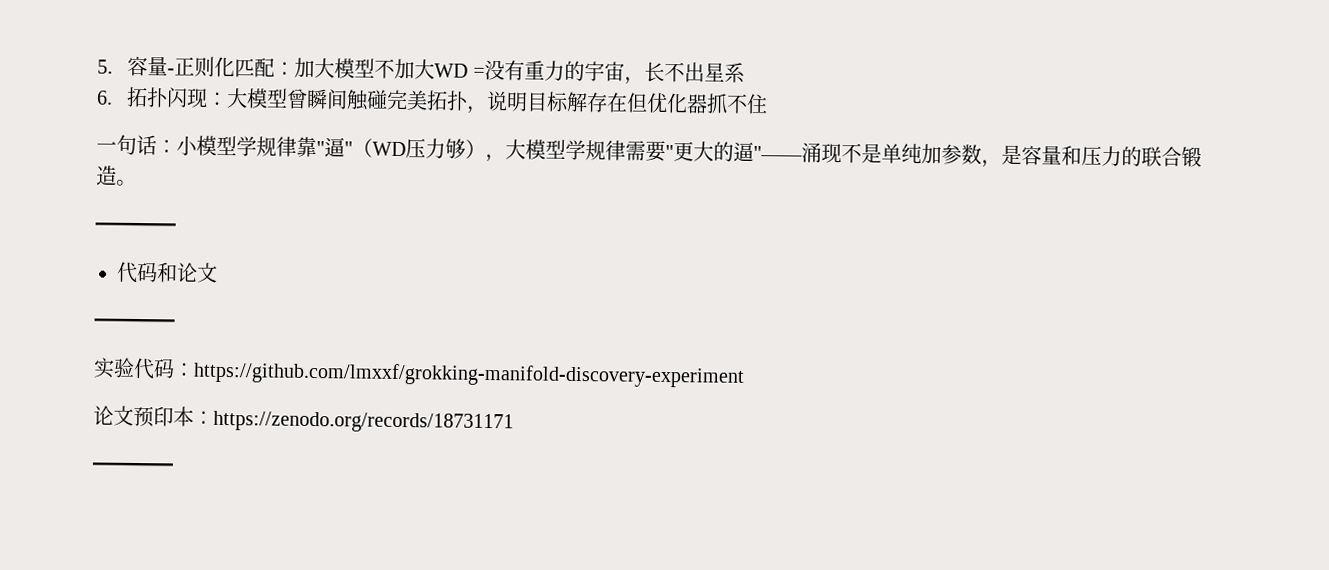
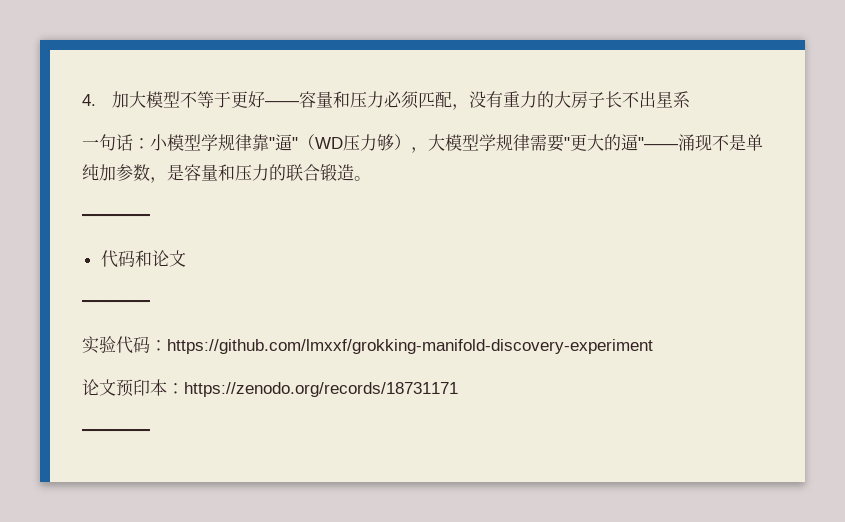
[97,55,485,80] 5.容量-正则化匹配：加大模型不加大WD = -> [82,91,469,110] 4.加大模型不等于更好——容量和压力必须匹配，
[583,61,645,85] 宇宙， -> [553,91,605,109] 大房子
[97,86,769,115] // 6.拓扑闪现：大模型曾瞬间触碰完美拓扑，说明目标解存在但优化器抓不住 -> (690, 99) none

